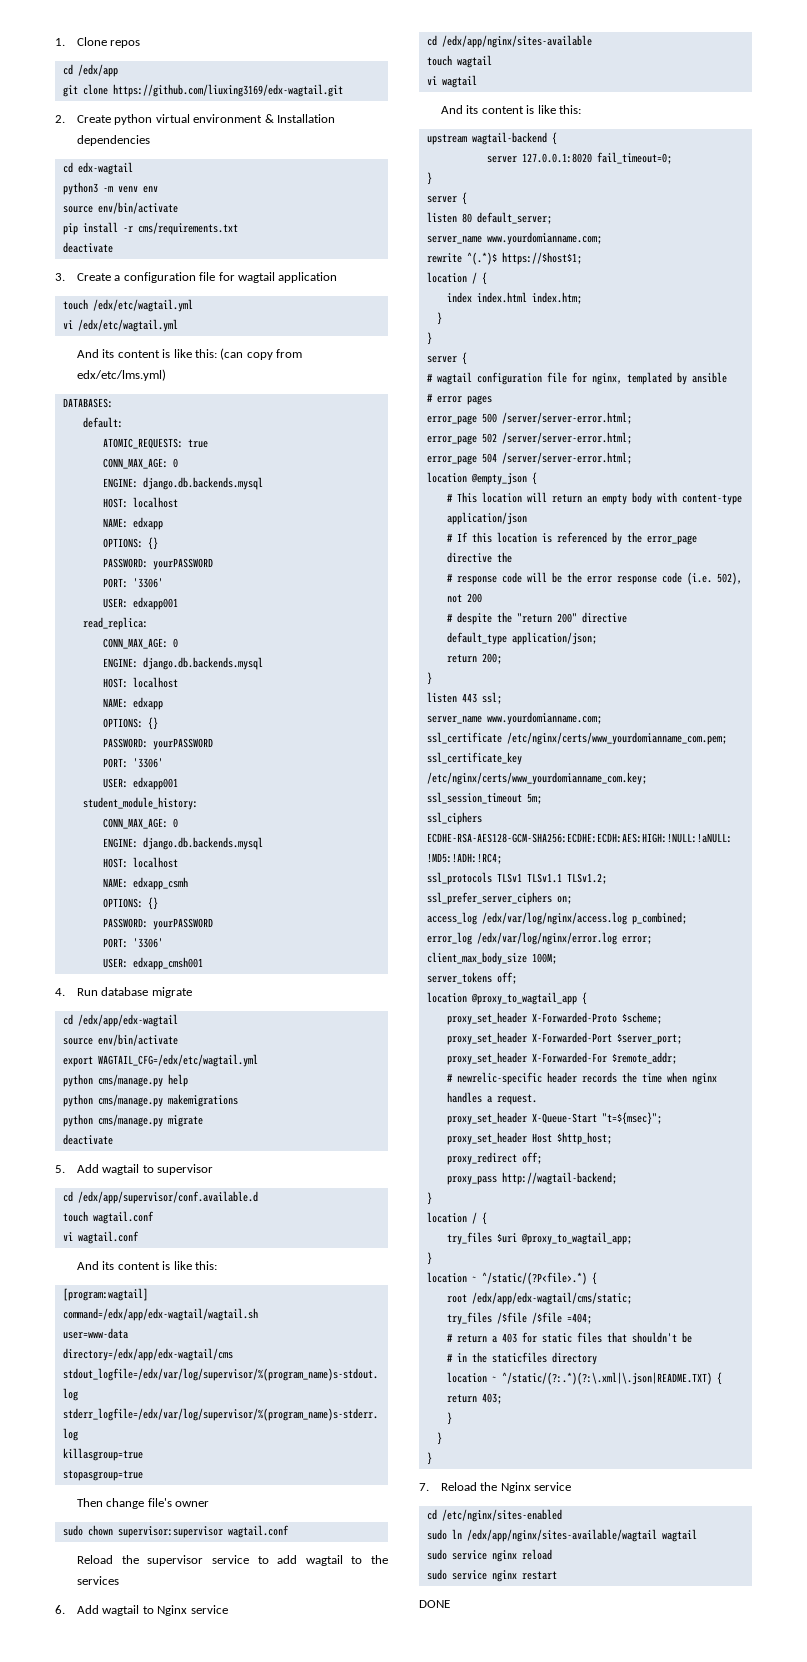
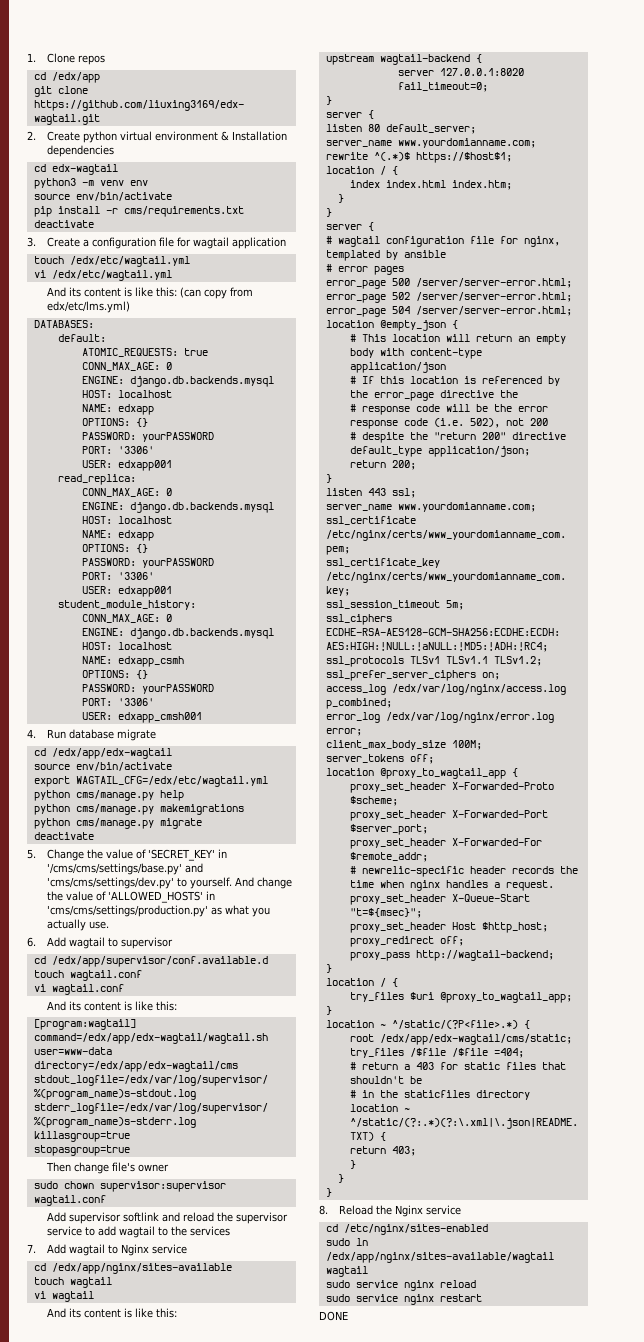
(65, 1169) none -> [47,849,228,861] [47,863,204,875] [47,877,293,889] [47,891,216,903] [47,905,271,917] [47,919,110,931] [27,937,36,947] Change the value of 'SECRET_KEY' in '/cms/cms/settings/base.py' and 'cms/cms/settings/dev.py' to yourself. And change the value of 'ALLOWED_HOSTS' in 'cms/cms/settings/production.py' as what you actually use. // 6.
[77,1555,114,1564] Reload -> [47,1212,215,1224] Add supervisor softlink and reload
[55,1605,65,1614] 6. -> [27,1244,36,1253] 7.
[419,1483,429,1491] 7. -> [319,1205,328,1215] 8.

